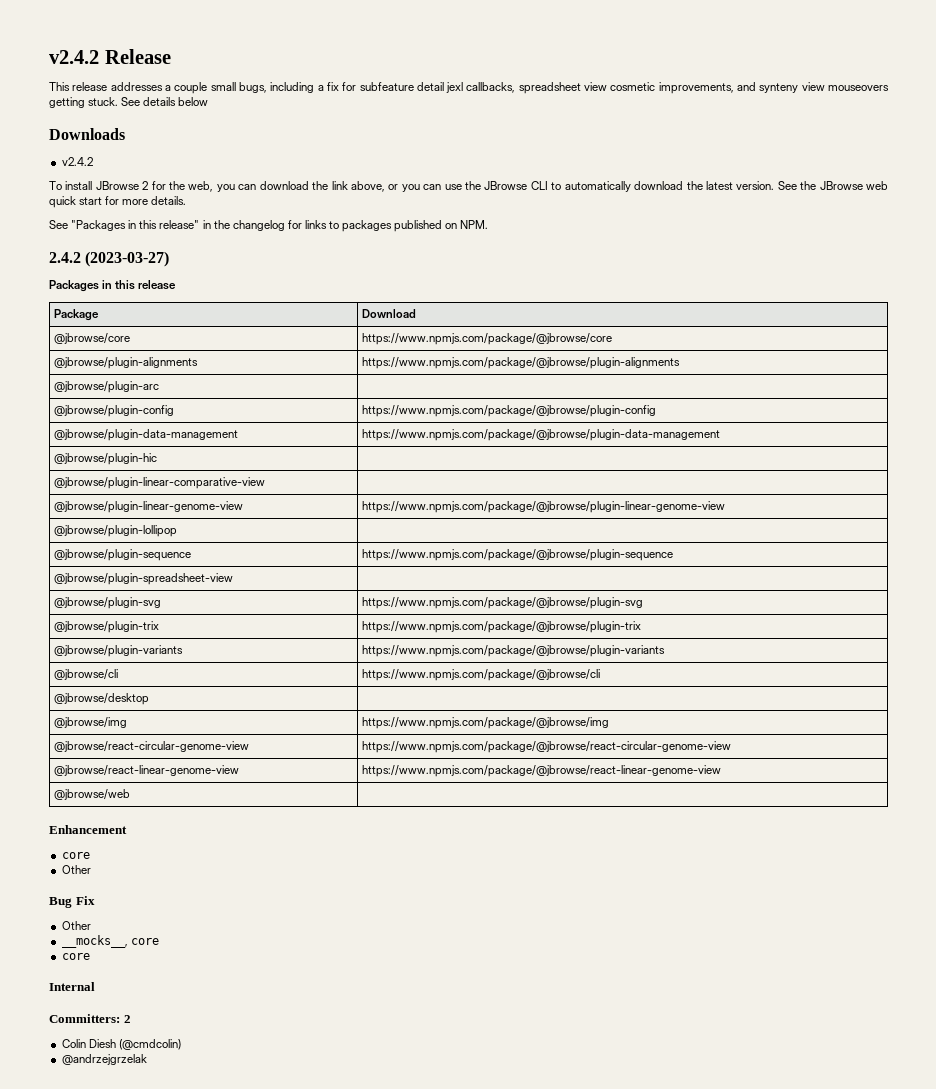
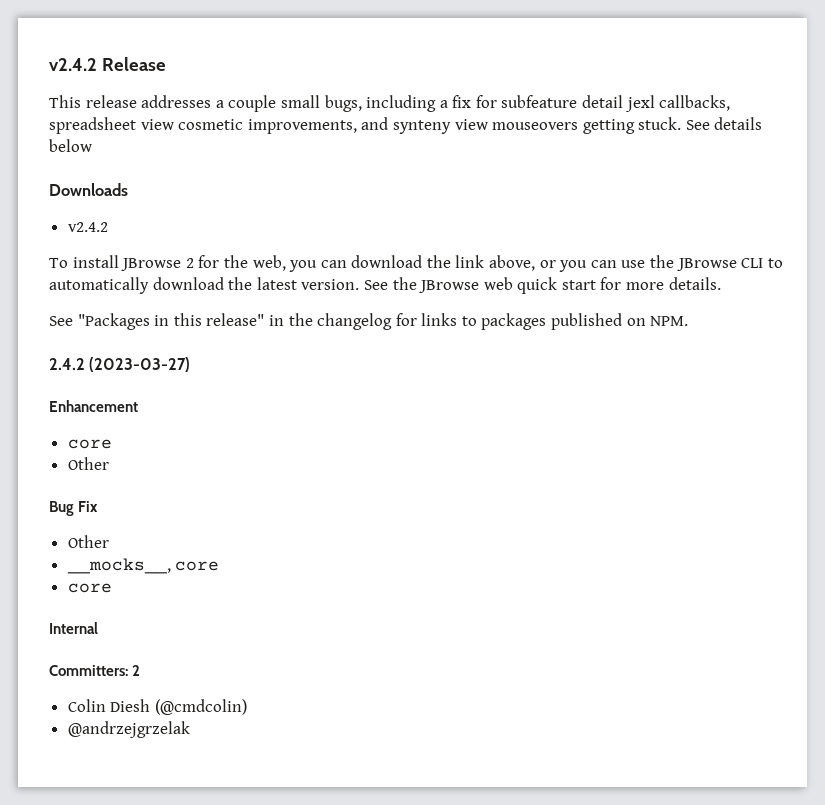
[49,280,177,292] [53,309,99,321] [361,309,416,318] [53,333,130,344] [361,333,612,345] [53,357,198,369] [361,357,680,369] [53,381,159,393] [53,405,174,417] [361,405,656,417] [53,429,238,441] [361,429,720,441] [53,453,157,465] [53,477,265,489] [53,501,243,513] [361,501,725,513] [53,525,177,537] [53,549,191,561] [361,549,673,561] [53,573,233,585] [53,597,161,609] [361,597,643,609] [53,621,159,633] [361,621,641,633] [53,645,183,657] [361,645,665,657] [53,669,118,680] [361,669,600,681] [53,693,149,705] [53,717,127,728] [361,717,609,729] [53,741,249,752] [361,741,731,753] [53,765,239,776] [361,765,721,777] [53,789,130,800] // Packages in this release // Package | Download // @jbrowse/core | https://www.npmjs.com/package/@jbrowse/core // @jbrowse/plugin-alignments | https://www.npmjs.com/package/@jbrowse/plugin-alignments // @jbrowse/plugin-arc | // @jbrowse/plugin-config | https://www.npmjs.com/package/@jbrowse/plugin-config // @jbrowse/plugin-data-management | https://www.npmjs.com/package/@jbrowse/plugin-data-management // @jbrowse/plugin-hic | // @jbrowse/plugin-linear-comparative-view | // @jbrowse/plugin-linear-genome-view | https://www.npmjs.com/package/@jbrowse/plugin-linear-genome-view // @jbrowse/plugin-lollipop | // @jbrowse/plugin-sequence | https://www.npmjs.com/package/@jbrowse/plugin-sequence // @jbrowse/plugin-spreadsheet-view | // @jbrowse/plugin-svg | https://www.npmjs.com/package/@jbrowse/plugin-svg // @jbrowse/plugin-trix | https://www.npmjs.com/package/@jbrowse/plugin-trix // @jbrowse/plugin-variants | https://www.npmjs.com/package/@jbrowse/plugin-variants // @jbrowse/cli | https://www.npmjs.com/package/@jbrowse/cli // @jbrowse/desktop | // @jbrowse/img | https://www.npmjs.com/package/@jbrowse/img // @jbrowse/react-circular-genome-view | https://www.npmjs.com/package/@jbrowse/react-circular-genome-view // @jbrowse/react-linear-genome-view | https://www.npmjs.com/package/@jbrowse/react-linear-genome-view // @jbrowse/web | -> (191, 364) none

